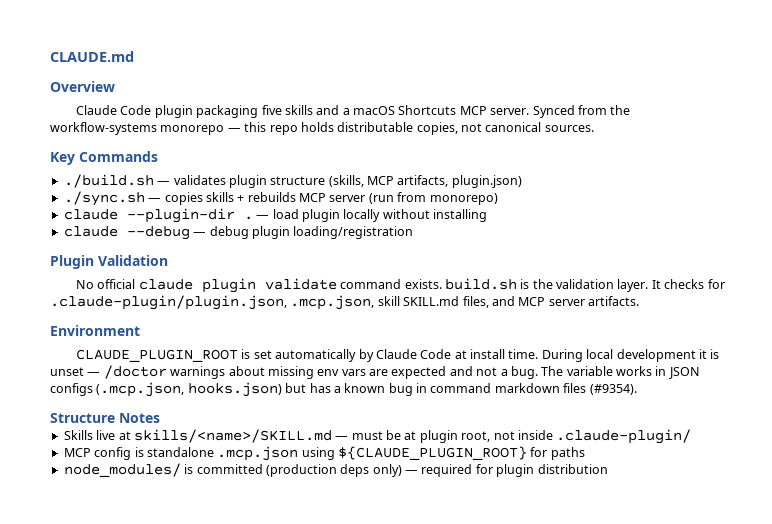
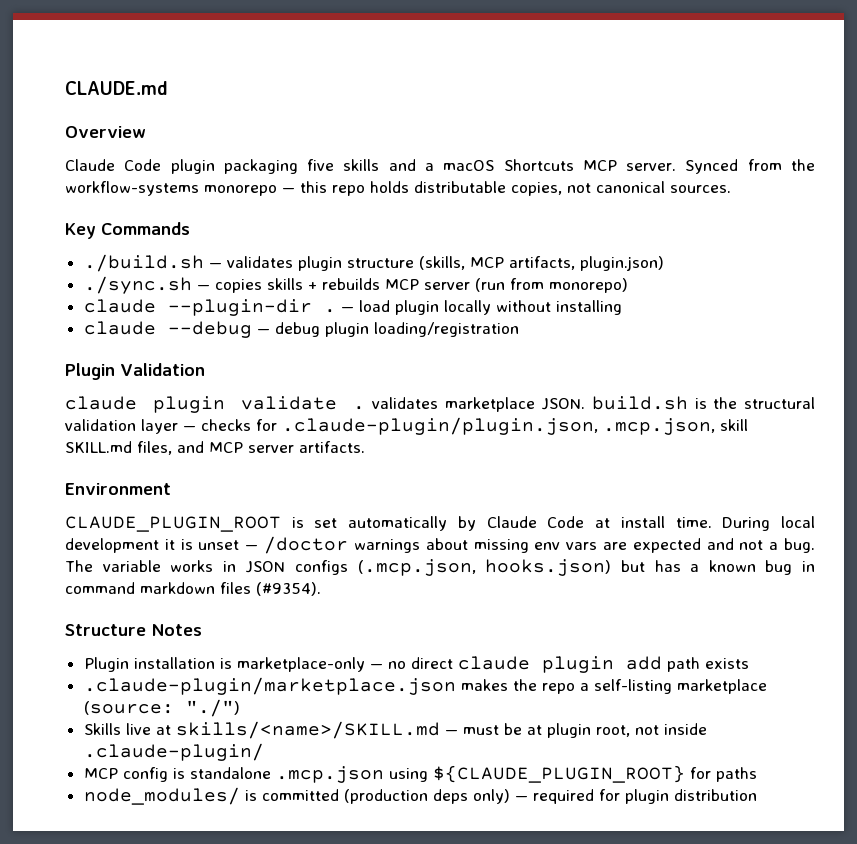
[76,279,136,289] No official -> (205, 369) none
[340,278,661,292] command exists. build.sh is the validation layer. It -> [353,396,816,412] [65,419,196,434] . validates marketplace JSON. build.sh is the structural validation layer —
(160, 418) none -> [83,656,749,673] [83,677,767,695] [83,699,240,717] // Plugin installation is marketplace-only — no direct claude plugin add path exists // .claude-plugin/marketplace.json makes the repo a self-listing marketplace (source: "./")

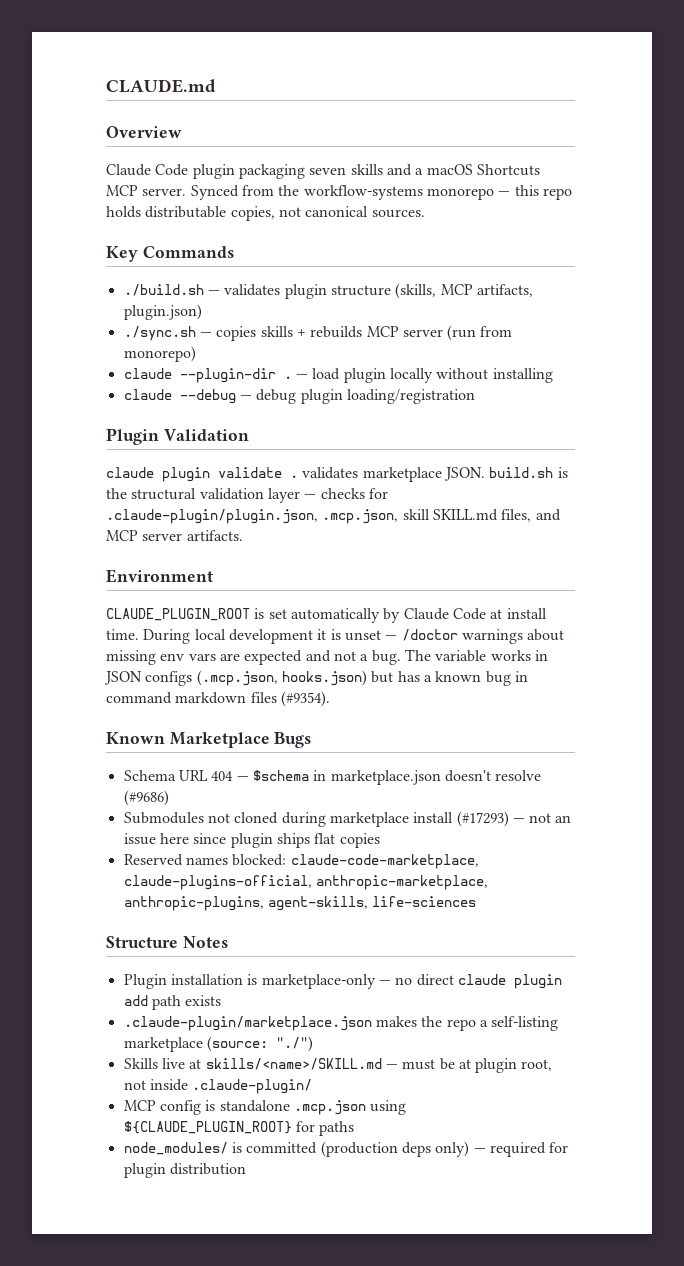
[307,159,335,171] five -> [309,167,347,175] seven
(321, 589) none -> [106,732,312,748] [123,770,542,785] [123,790,169,806] [123,811,572,827] [123,833,380,848] [123,854,479,869] [123,875,488,890] [123,896,477,911] // Known Marketplace Bugs // Schema URL 404 — $schema in marketplace.json doesn't resolve (#9686) // Submodules not cloned during marketplace install (#17293) — not an issue here since plugin ships flat copies // Reserved names blocked: claude-code-marketplace, claude-plugins-official, anthropic-marketplace, anthropic-plugins, agent-skills, life-sciences

